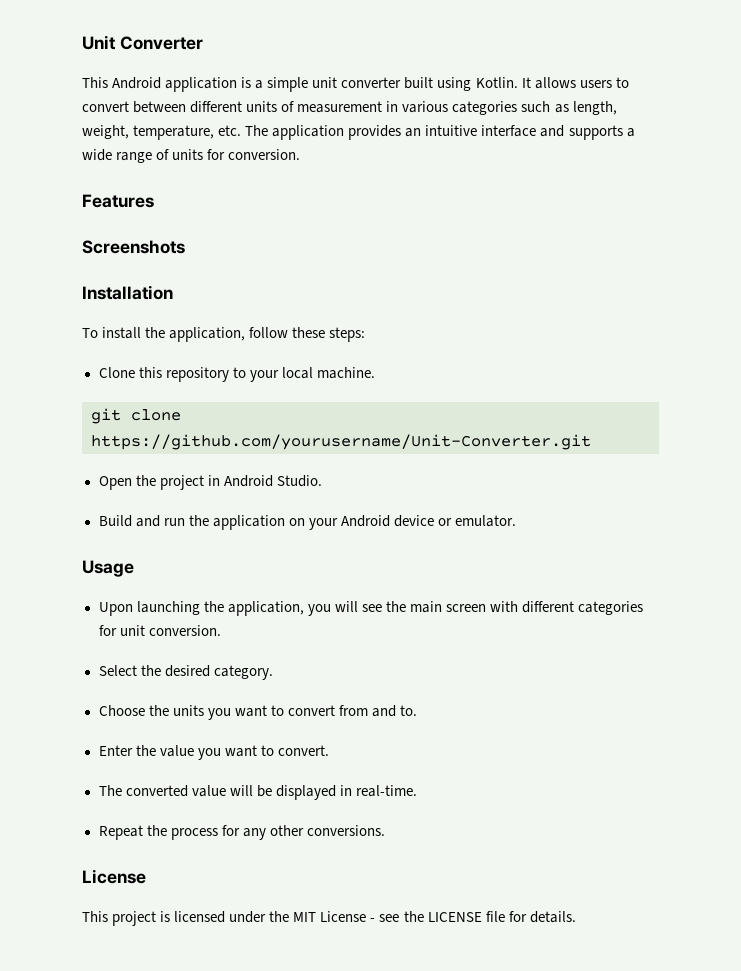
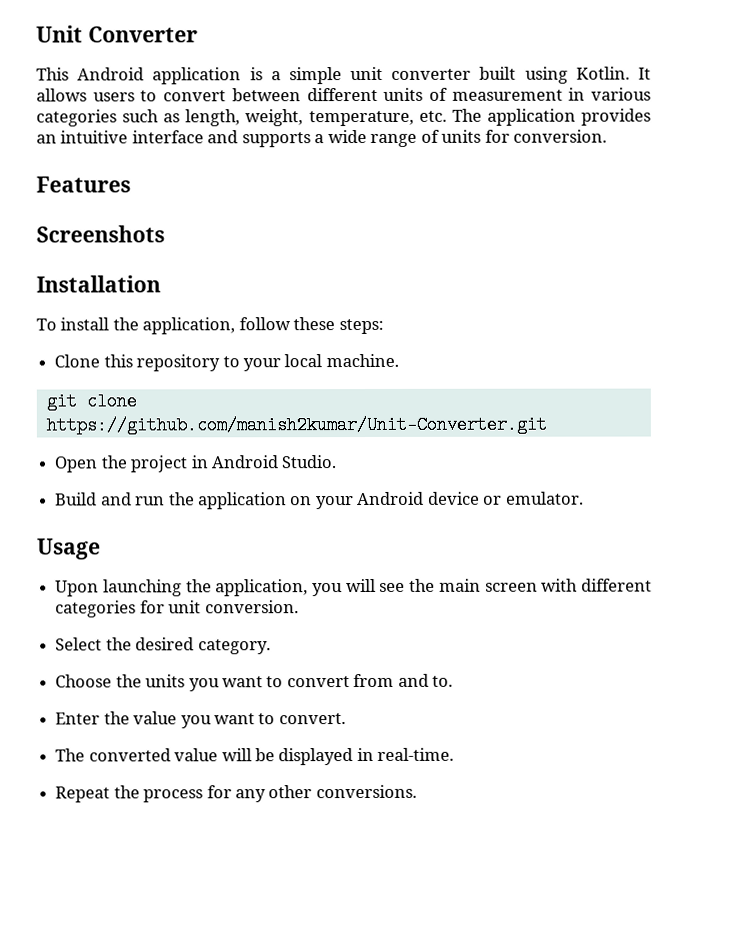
[91,434,591,450] https://github.com/yourusername/Unit-Converter.git -> [45,415,547,435] https://github.com/manish2kumar/Unit-Converter.git
[82,869,146,884] [82,911,576,926] // License // This project is licensed under the MIT License - see the LICENSE file for details. -> (417, 791) none

